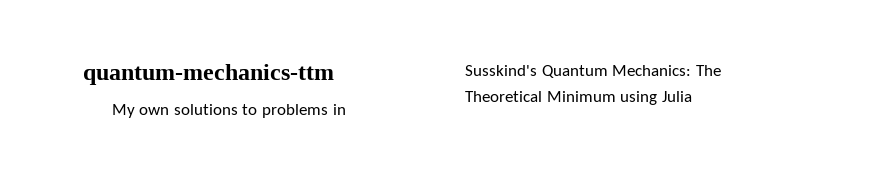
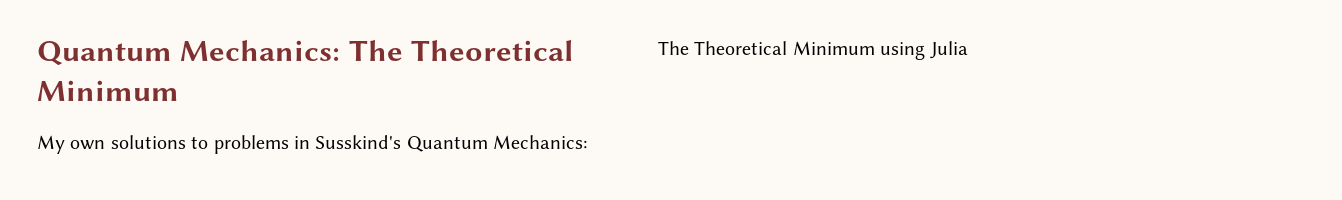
[83,64,334,85] quantum-mechanics-ttm -> [37,40,574,66] [37,80,179,101] Quantum Mechanics: The Theoretical Minimum

